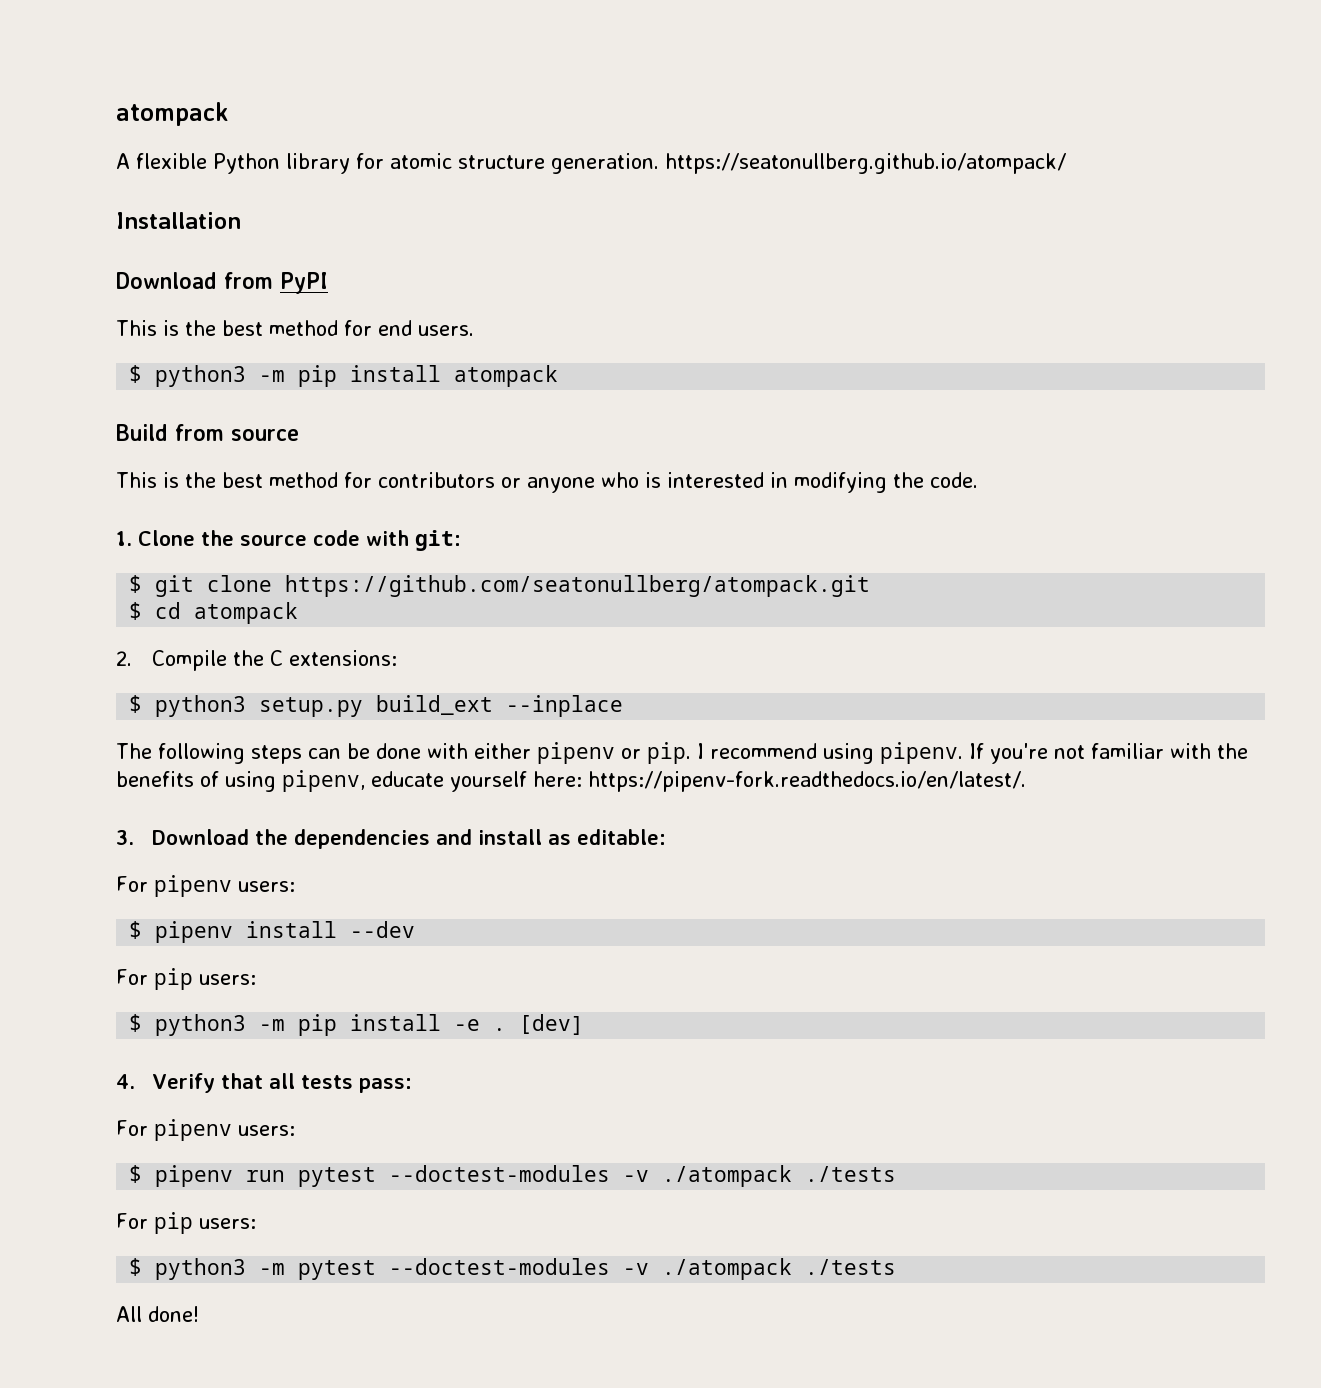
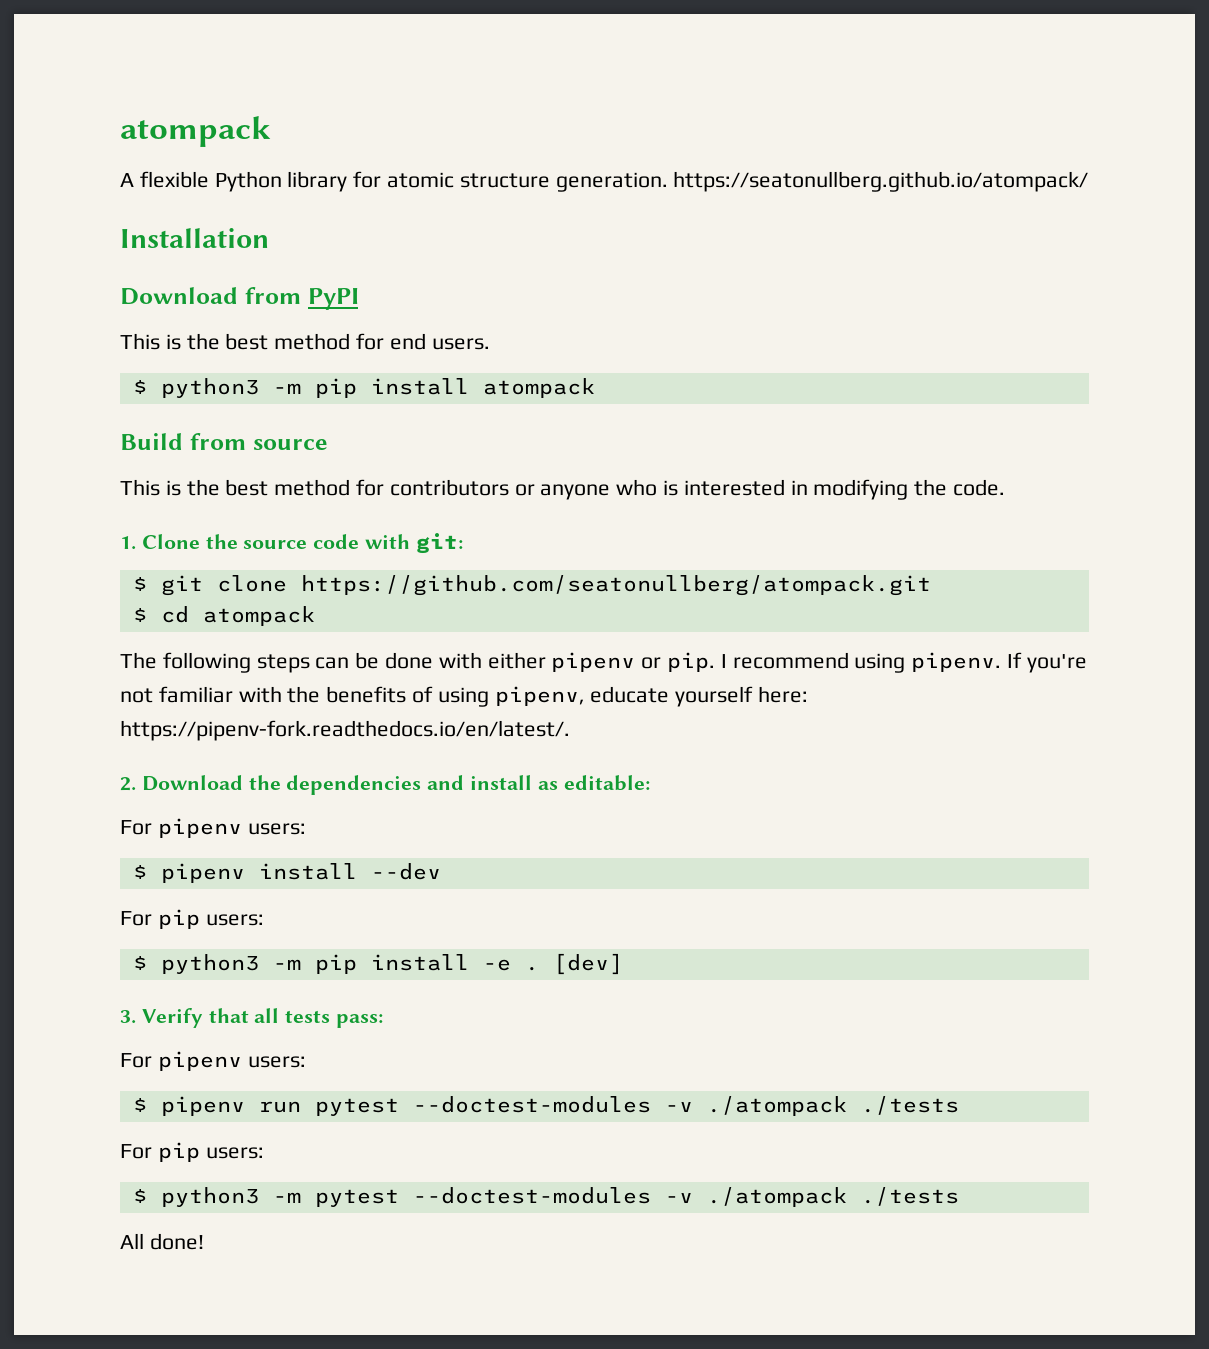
[116,650,398,671] [129,695,624,717] // 2. Compile the C extensions: // $ python3 setup.py build_ext --inplace -> (315, 616) none
[116,830,134,845] 3. -> [120,777,136,791] 2.
[116,1074,135,1089] 4. -> [120,1010,136,1024] 3.

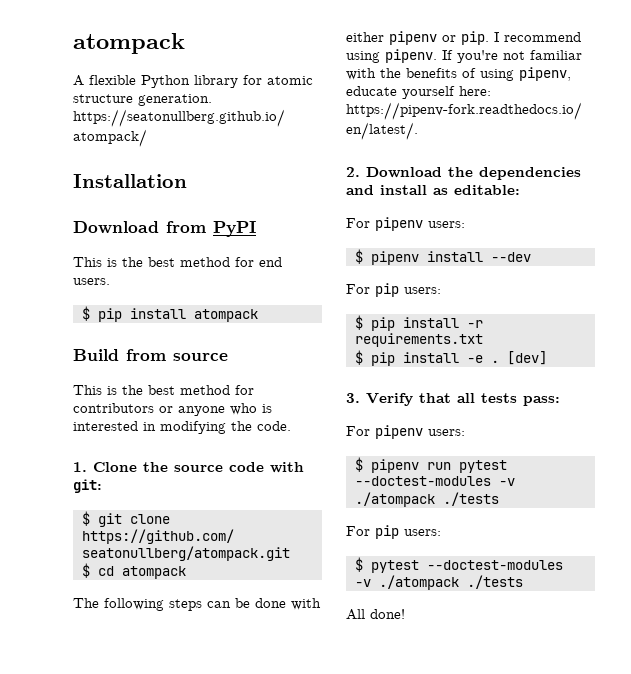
[160,378,301,398] python3 -m -> (90, 313) none
[160,954,301,974] python3 -m -> [370,317,483,331] [354,333,483,347] [354,350,363,365] pip install -r requirements.txt // $
[160,1187,301,1207] python3 -m -> (363, 564) none

